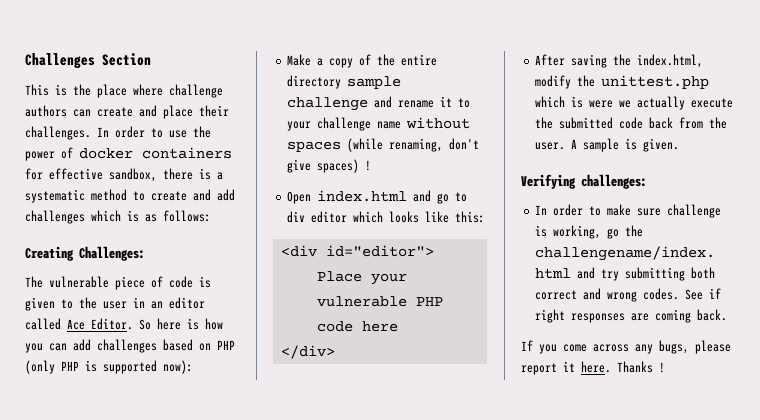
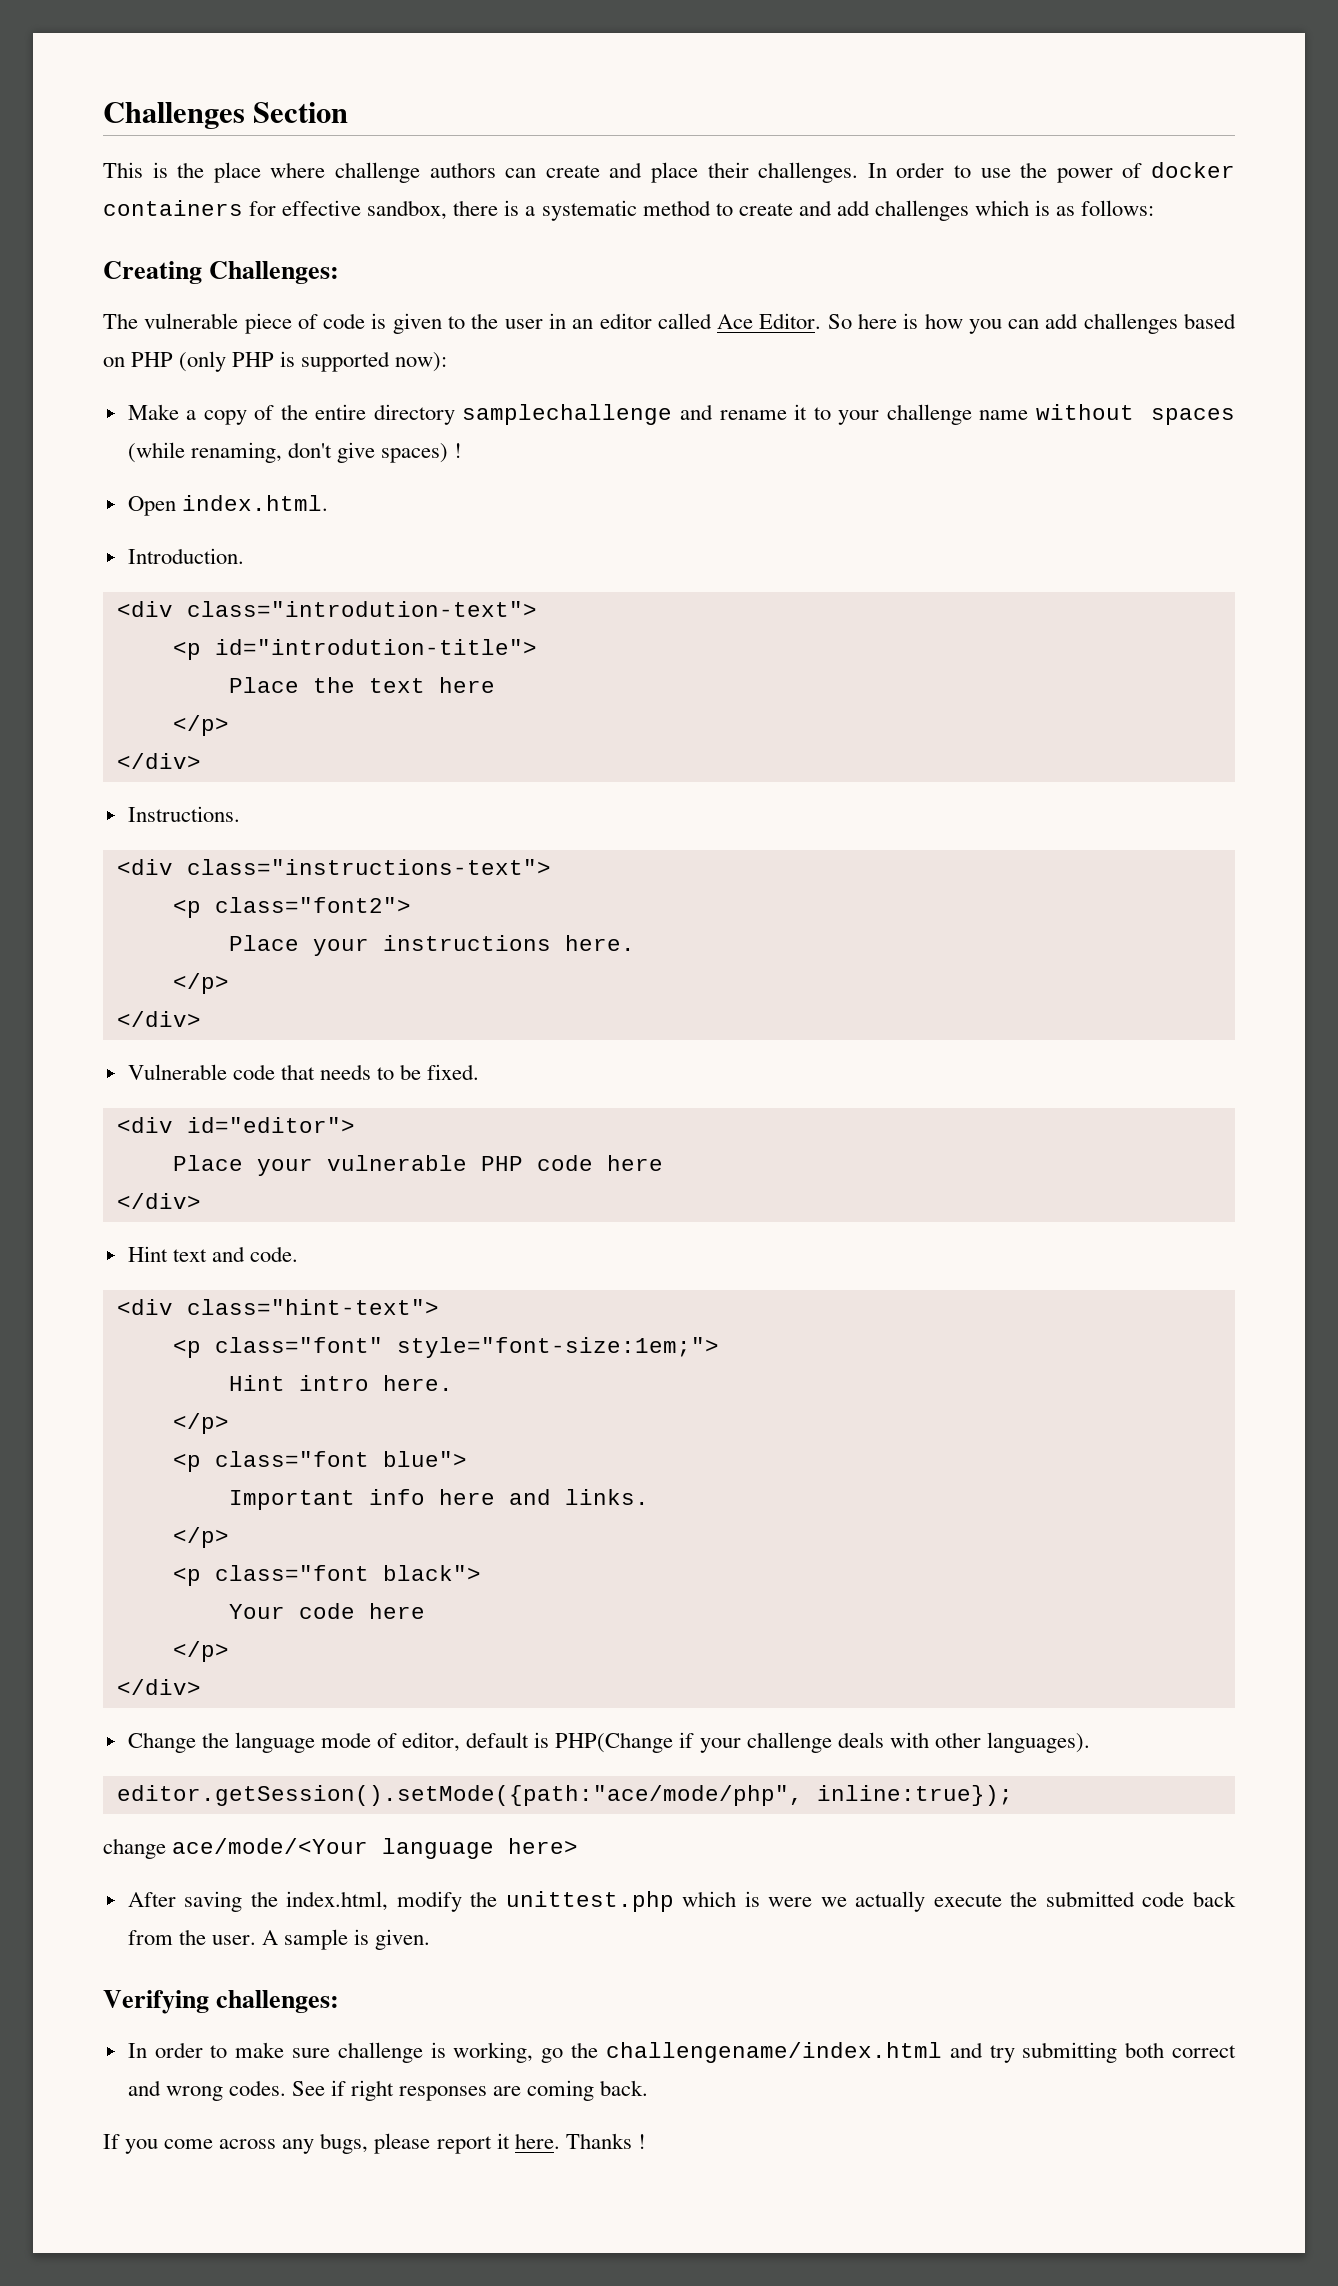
[347,76,402,89] [287,97,369,111] sample challenge -> [462,404,673,425] samplechallenge
[317,190,468,204] [287,211,486,223] index.html and go to div editor which looks like this: -> [181,495,328,511] [127,548,244,564] [116,601,537,617] [172,639,537,660] [228,677,495,693] [172,715,229,736] [116,753,201,769] [127,806,240,822] [116,859,551,875] [172,897,411,918] [228,935,635,956] [172,973,229,994] [116,1011,201,1027] [127,1064,480,1080] index.html. // Introduction. // <div class="introdution-text"> // <p id="introdution-title"> // Place the text here // </p> // </div> // Instructions. // <div class="instructions-text"> // <p class="font2"> // Place your instructions here. // </p> // </div> // Vulnerable code that needs to be fixed.
(335, 352) none -> [127,1246,298,1262] [116,1299,439,1315] [172,1337,719,1358] [228,1375,453,1391] [172,1413,229,1434] [172,1451,467,1472] [228,1489,649,1510] [172,1527,229,1548] [172,1565,481,1586] [228,1603,425,1619] [172,1641,229,1662] [116,1679,201,1695] [127,1732,1090,1753] [116,1785,1013,1806] [103,1838,579,1859] // Hint text and code. // <div class="hint-text"> // <p class="font" style="font-size:1em;"> // Hint intro here. // </p> // <p class="font blue"> // Important info here and links. // </p> // <p class="font black"> // Your code here // </p> // </div> // Change the language mode of editor, default is PHP(Change if your challenge deals with other languages). // editor.getSession().setMode({path:"ace/mode/php", inline:true}); // change ace/mode/<Your language here>

